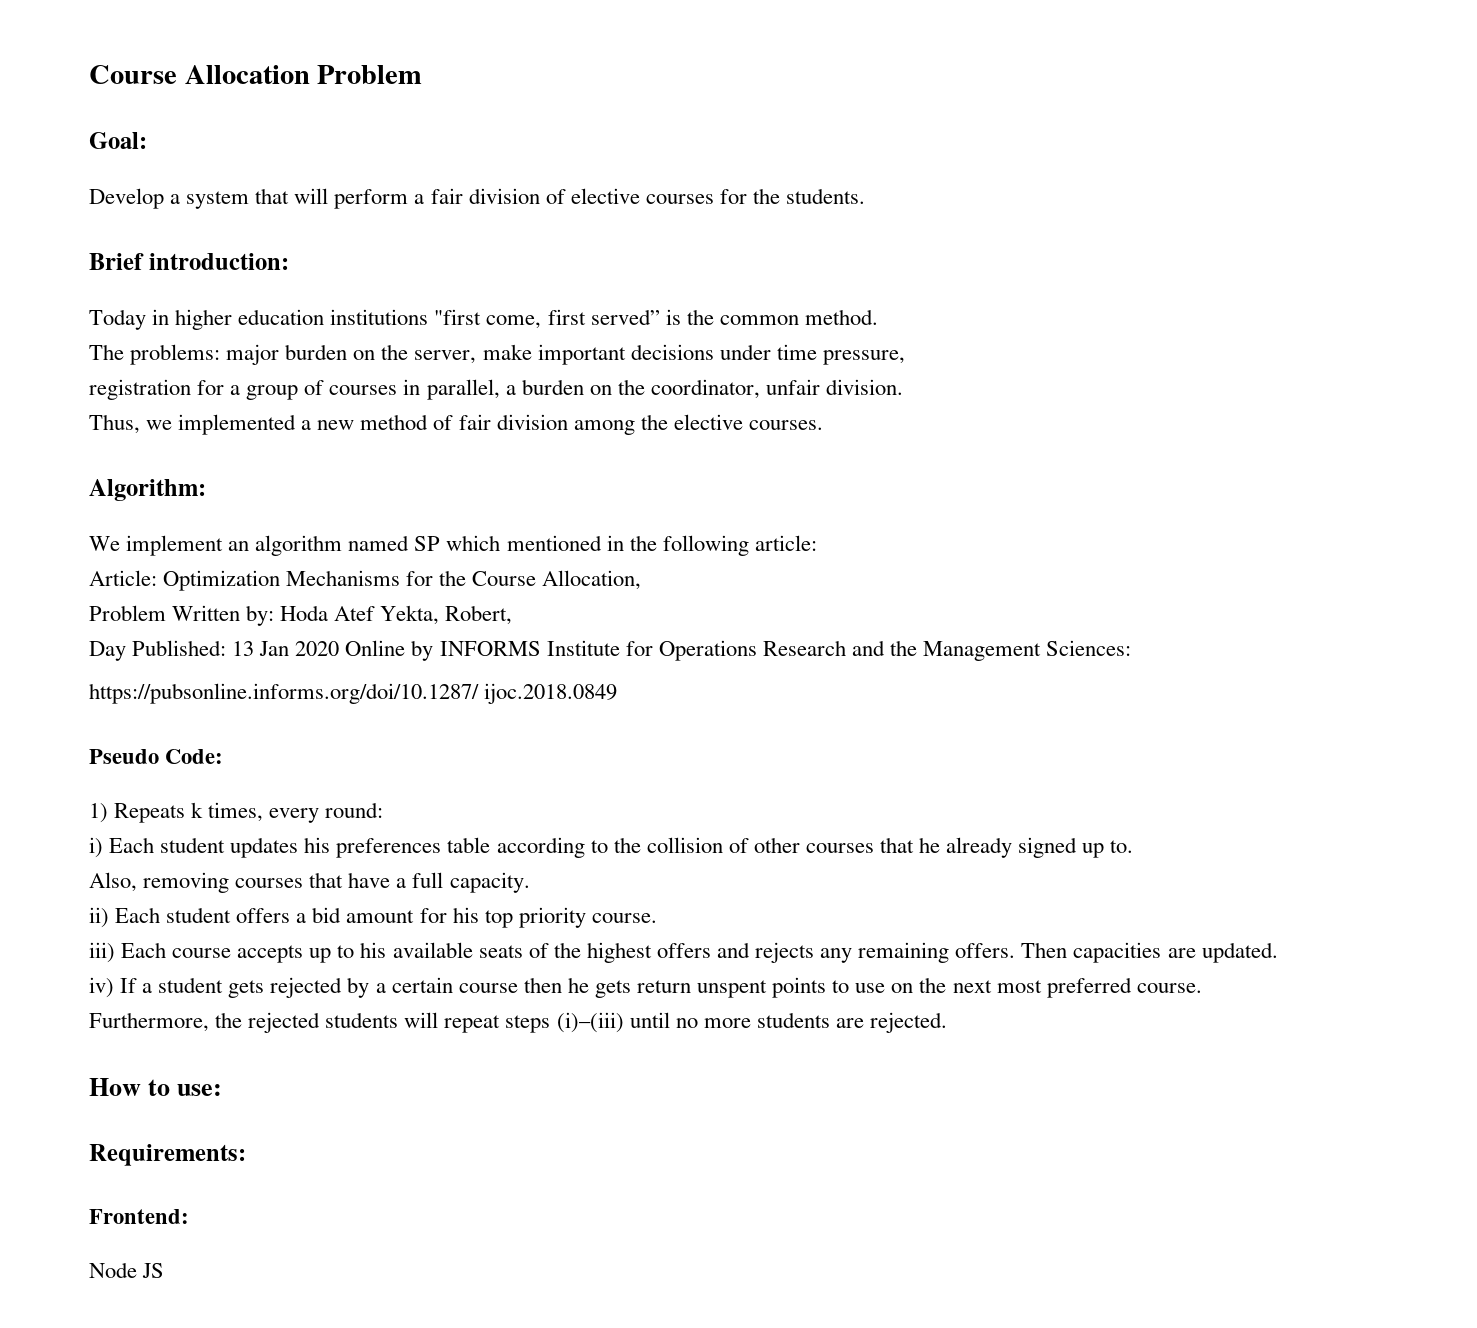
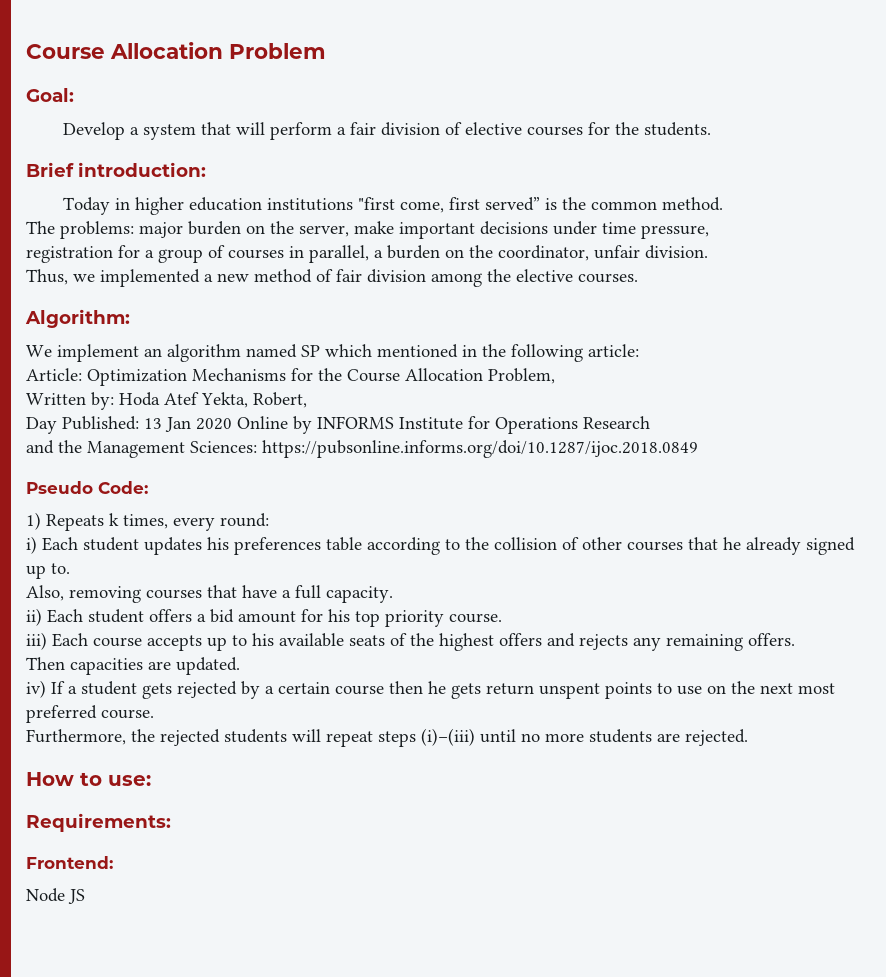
[542,570,642,590] [89,605,166,621] Allocation, // Problem -> [405,368,555,384] Allocation Problem, //
(846, 648) none -> (650, 422) //
[89,683,618,704] // https://pubsonline.informs.org/doi/10.1287/ ijoc.2018.0849 -> [262,440,698,458] https://pubsonline.informs.org/doi/10.1287/ijoc.2018.0849
(1016, 950) none -> (795, 639) //

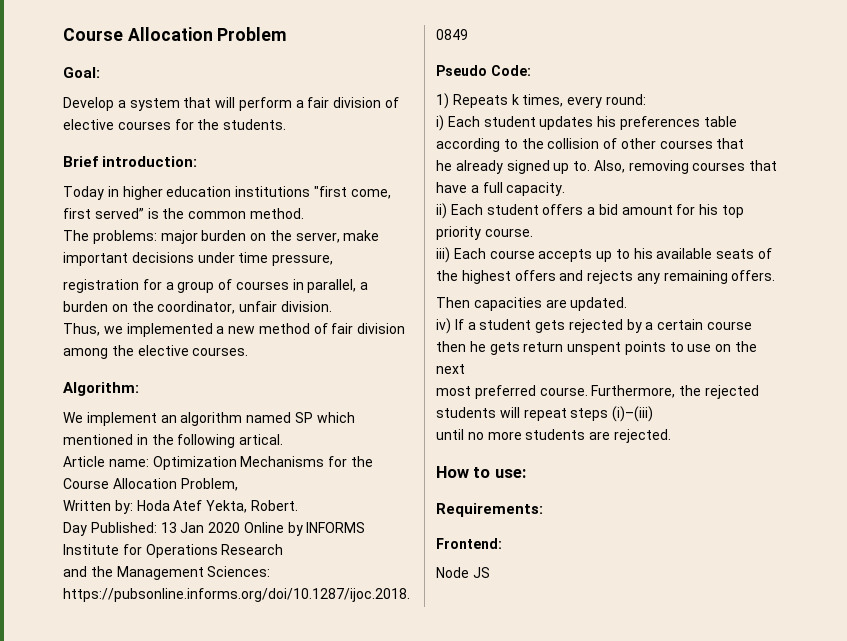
[588,344,639,357] [26,368,82,381] article: // Article: -> [239,434,284,445] [63,456,149,467] artical. // Article name:
[253,392,307,408] Robert, -> [250,500,298,511] Robert.
(718, 543) none -> (745, 143) //
(70, 568) // -> (591, 166) none
(793, 688) none -> (465, 369) //
(154, 714) // -> (588, 391) none
(475, 737) none -> (654, 414) //

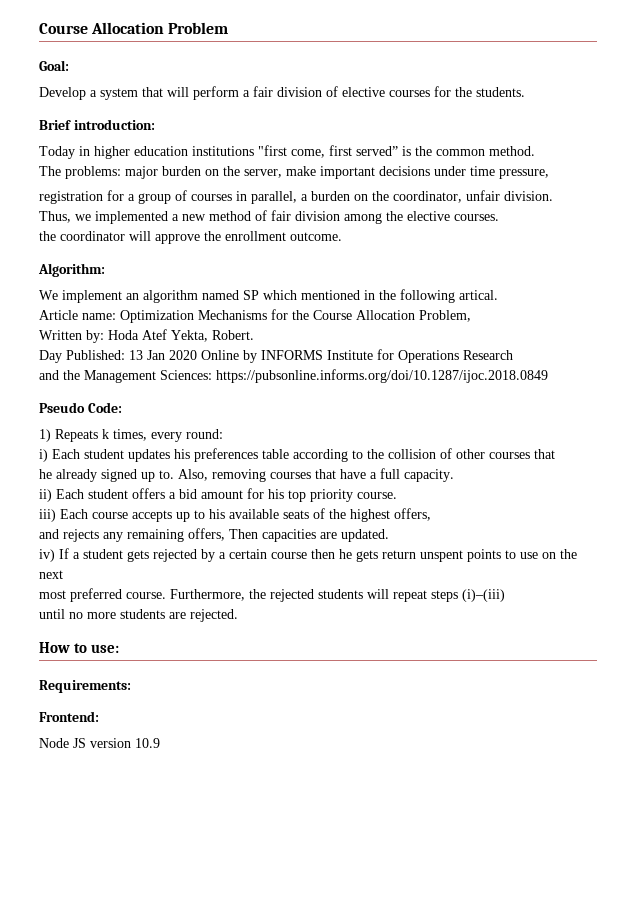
(249, 351) none -> [39,231,342,244] // the coordinator will approve the enrollment outcome.
[514,270,556,281] offers -> [394,508,431,521] offers, //
[731,270,776,281] offers. // -> [188,528,225,541] offers,
(490, 572) none -> [90,738,160,748] version 10.9

